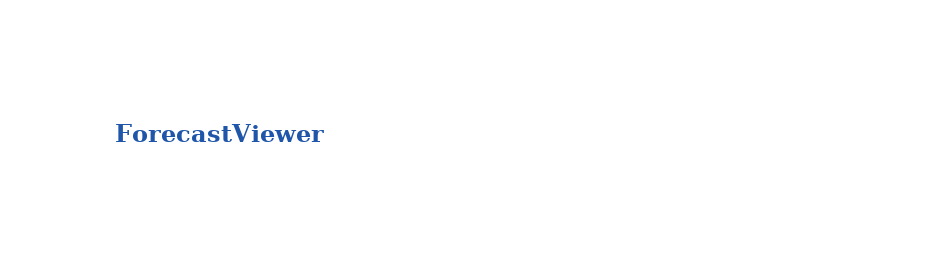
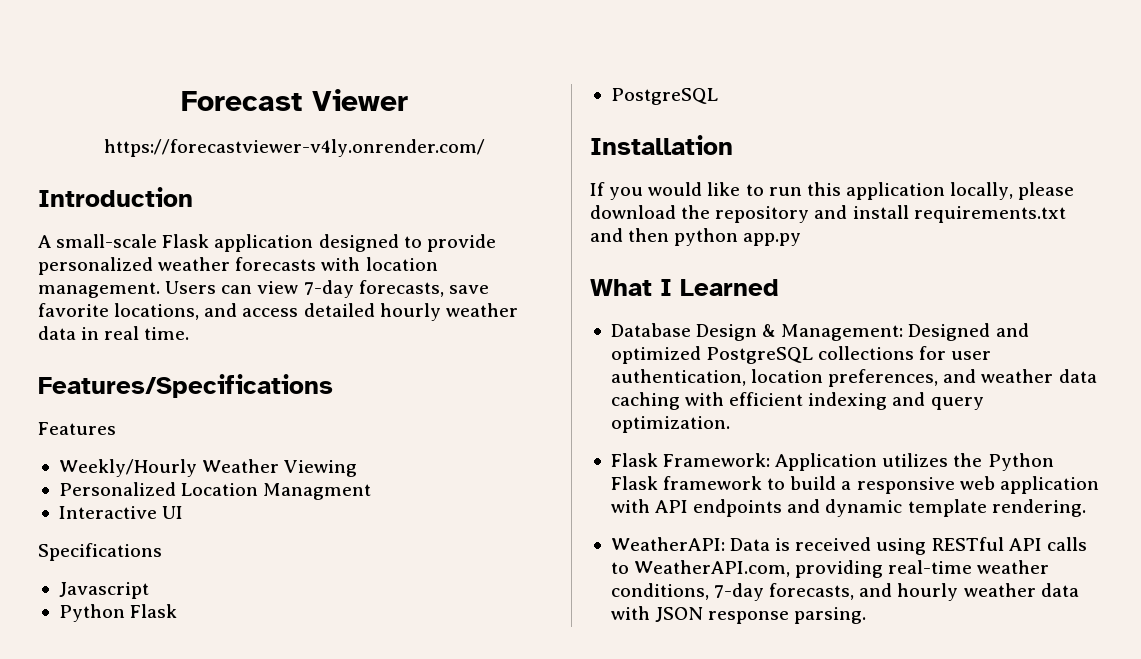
[115,124,324,142] ForecastViewer -> [181,89,408,111] [103,139,486,157] [38,187,193,207] [38,234,496,252] [38,257,438,275] [38,280,489,298] [38,303,518,321] [38,326,190,340] [38,374,333,398] [38,422,116,435] [58,459,358,477] [58,482,372,500] [58,506,184,519] [38,543,162,561] [58,582,149,599] [58,604,178,622] [610,88,718,105] [590,135,733,155] [590,182,1075,200] [590,205,1066,223] [590,228,802,246] [590,279,779,296] [610,323,1029,341] [610,346,992,364] [610,369,1097,387] [610,392,984,410] [610,416,730,433] [610,453,1054,471] [610,476,1099,494] [610,499,1086,517] [610,537,1087,555] [610,560,1050,578] [610,583,1079,601] [610,606,867,624] Forecast Viewer // https://forecastviewer-v4ly.onrender.com/ // Introduction // A small-scale Flask application designed to provide personalized weather forecasts with location management. Users can view 7-day forecasts, save favorite locations, and access detailed hourly weather data in real time. // Features/Specifications // Features // Weekly/Hourly Weather Viewing // Personalized Location Managment // Interactive UI // Specifications // Javascript // Python Flask // PostgreSQL // Installation // If you would like to run this application locally, please download the repository and install requirements.txt and then python app.py // What I Learned // Database Design & Management: Designed and optimized PostgreSQL collections for user authentication, location preferences, and weather data caching with efficient indexing and query optimization. // Flask Framework: Application utilizes the Python Flask framework to build a responsive web application with API endpoints and dynamic template rendering. // WeatherAPI: Data is received using RESTful API calls to WeatherAPI.com, providing real-time weather conditions, 7-day forecasts, and hourly weather data with JSON response parsing.

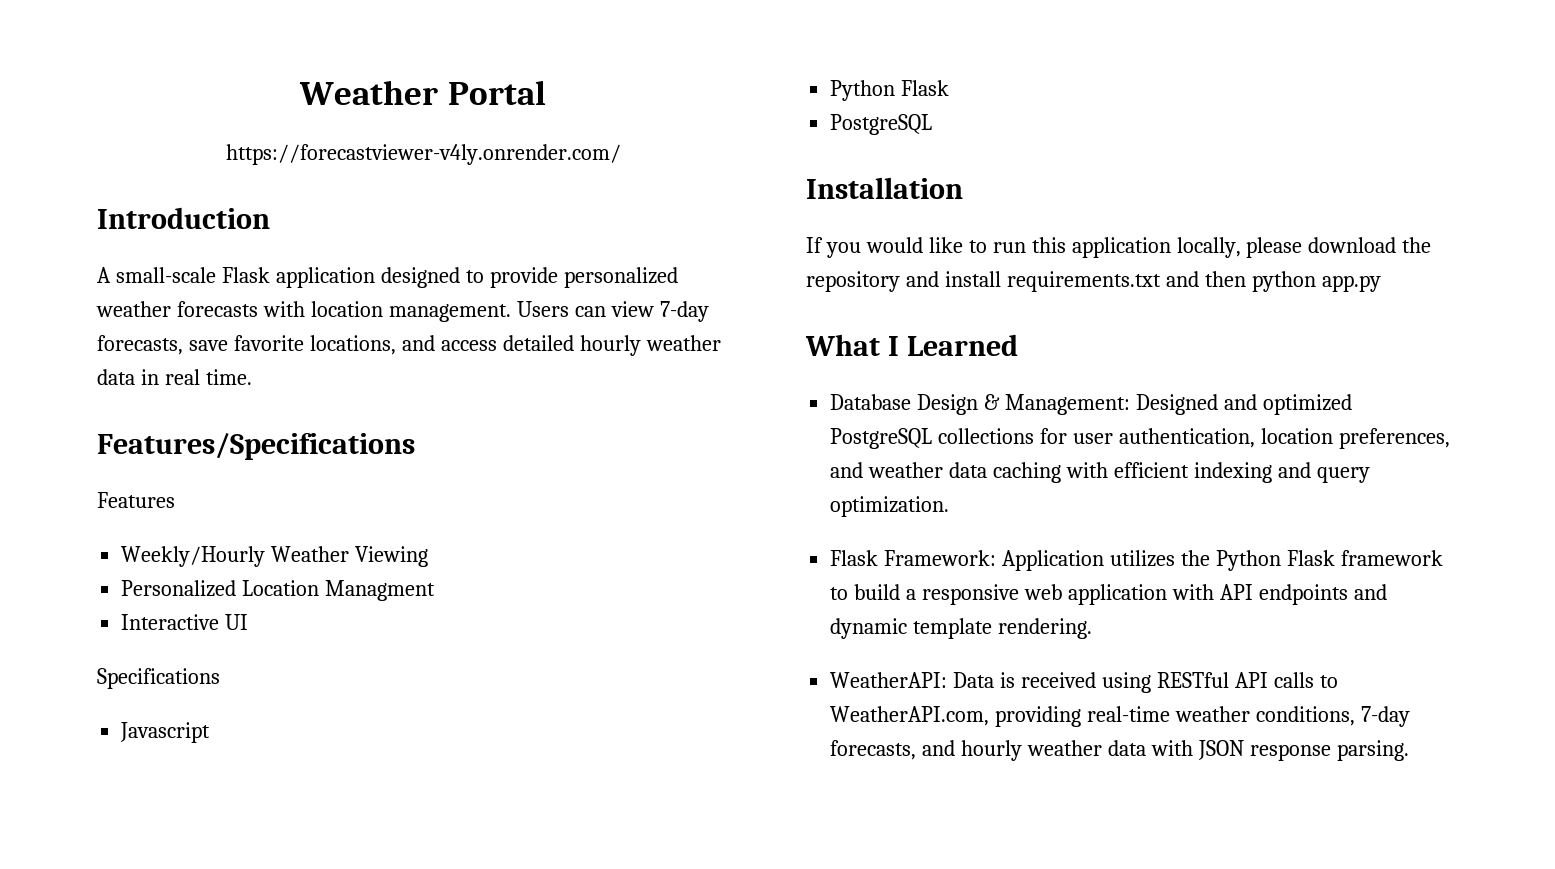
[181,89,408,111] Forecast Viewer -> [299,80,546,105] Weather Portal

